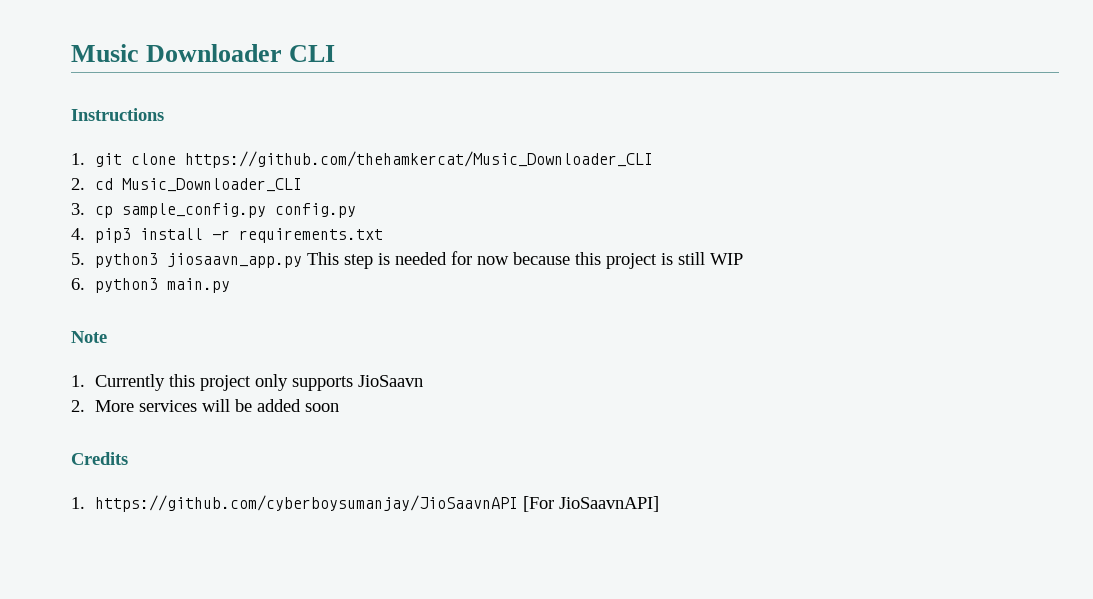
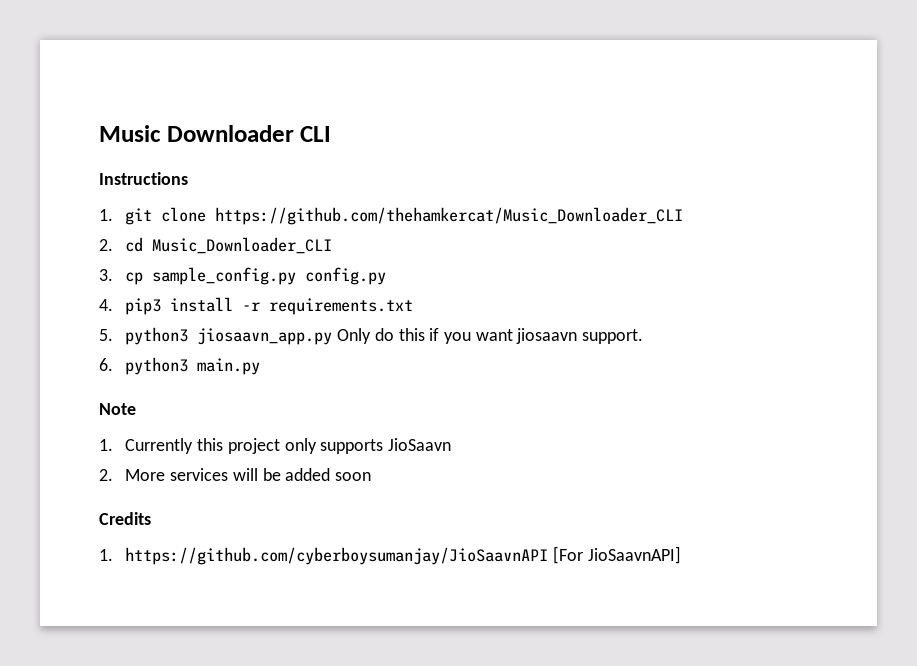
[307,251,744,269] This step is needed for now because this project is still WIP -> [337,328,644,344] Only do this if you want jiosaavn support.

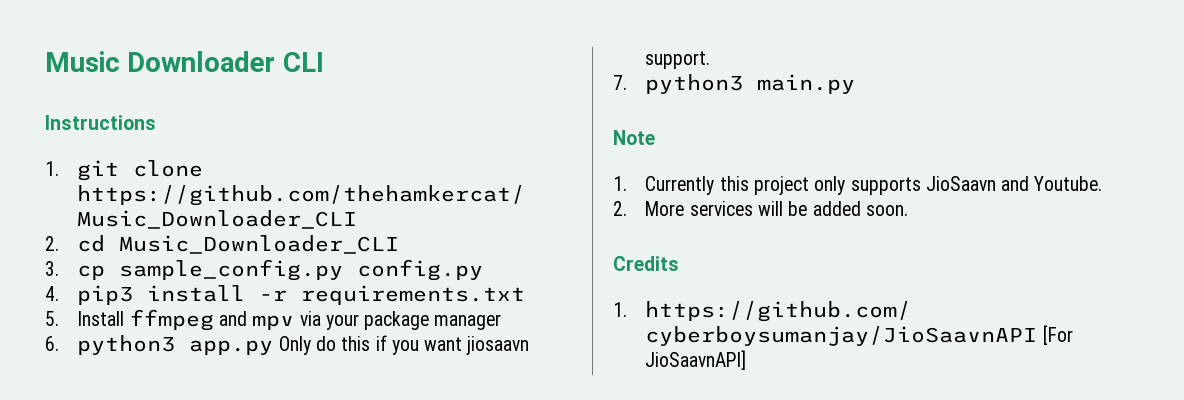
[125,327,333,345] python3 jiosaavn_app.py -> [77,309,502,331] [45,335,274,355] Install ffmpeg and mpv via your package manager // 6. python3 app.py
[99,358,113,371] 6. -> [613,75,627,90] 7.
(452, 444) none -> [1001,176,1103,191] and Youtube.
[335,472,372,481] soon -> [865,205,908,216] soon.

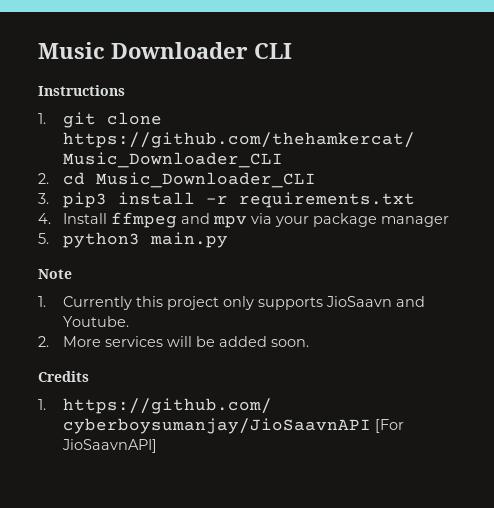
[77,259,484,281] [45,286,59,301] cp sample_config.py config.py // 4. -> (49, 198) none
[45,311,59,326] 5. -> [38,213,51,224] 4.
[45,335,530,355] [645,51,711,69] [613,75,627,90] 6. python3 app.py Only do this if you want jiosaavn support. // 7. -> [38,233,49,244] 5.

